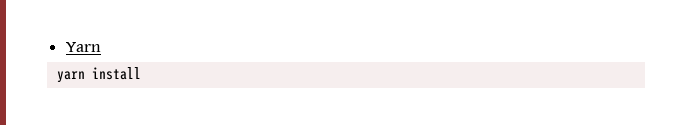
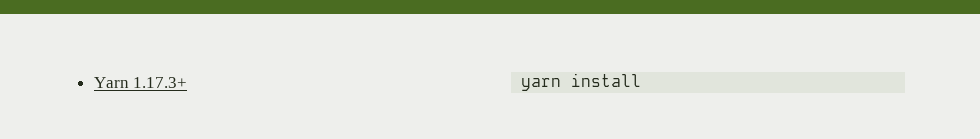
(101, 47) none -> [133,77,188,88] 1.17.3+

